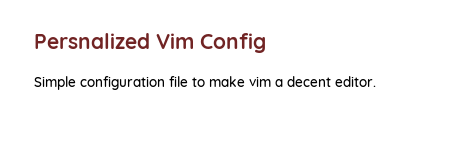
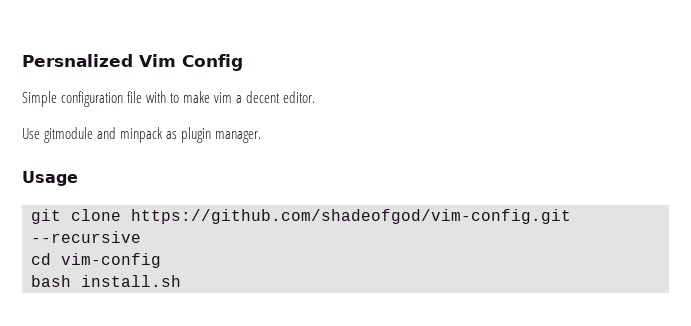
(188, 81) none -> [146,91,167,103] with
(376, 81) none -> [22,127,262,143] [22,171,78,186] [31,209,571,224] [31,231,141,243] [31,253,161,268] [31,275,181,287] // Use gitmodule and minpack as plugin manager. // Usage // git clone https://github.com/shadeofgod/vim-config.git --recursive // cd vim-config // bash install.sh

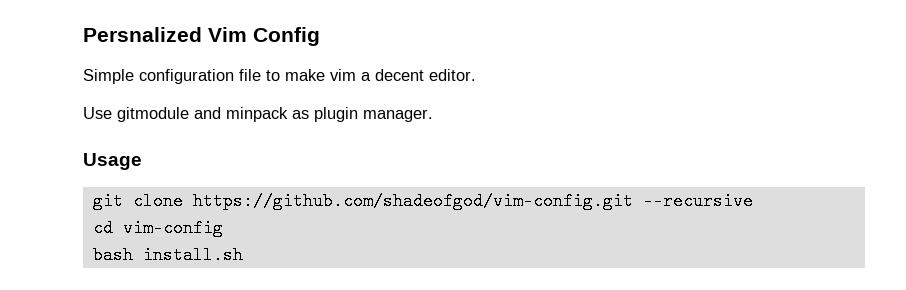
[146,91,167,103] with -> (261, 75) none

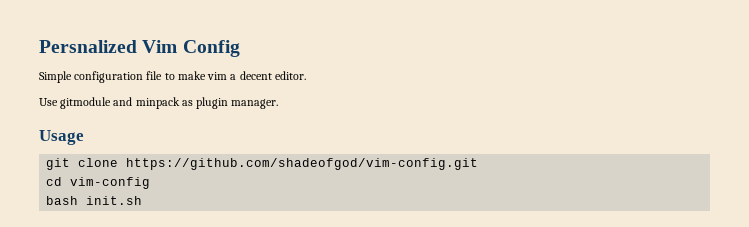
[642,192,753,210] --recursive -> (479, 164) none
[142,246,243,264] install.sh -> [86,196,143,205] init.sh

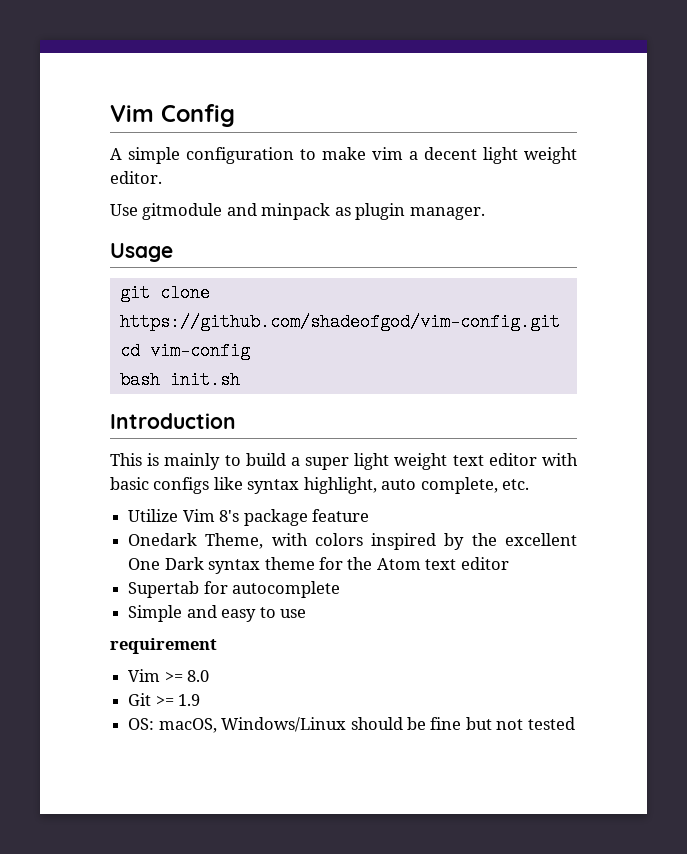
[39,40,137,53] Persnalized -> (110, 113) none
[39,71,163,83] Simple configuration file -> [110,147,294,164] A simple configuration
(272, 75) none -> [483,147,577,164] light weight
(143, 200) none -> [110,413,236,429] [110,453,578,470] [110,477,530,494] [128,509,369,526] [128,533,577,550] [128,557,509,574] [128,581,341,598] [128,605,306,622] [110,638,217,654] [128,669,210,682] [128,693,201,706] [128,717,575,733] // Introduction // This is mainly to build a super light weight text editor with basic configs like syntax highlight, auto complete, etc. // Utilize Vim 8's package feature // Onedark Theme, with colors inspired by the excellent One Dark syntax theme for the Atom text editor // Supertab for autocomplete // Simple and easy to use // requirement // Vim >= 8.0 // Git >= 1.9 // OS: macOS, Windows/Linux should be fine but not tested

